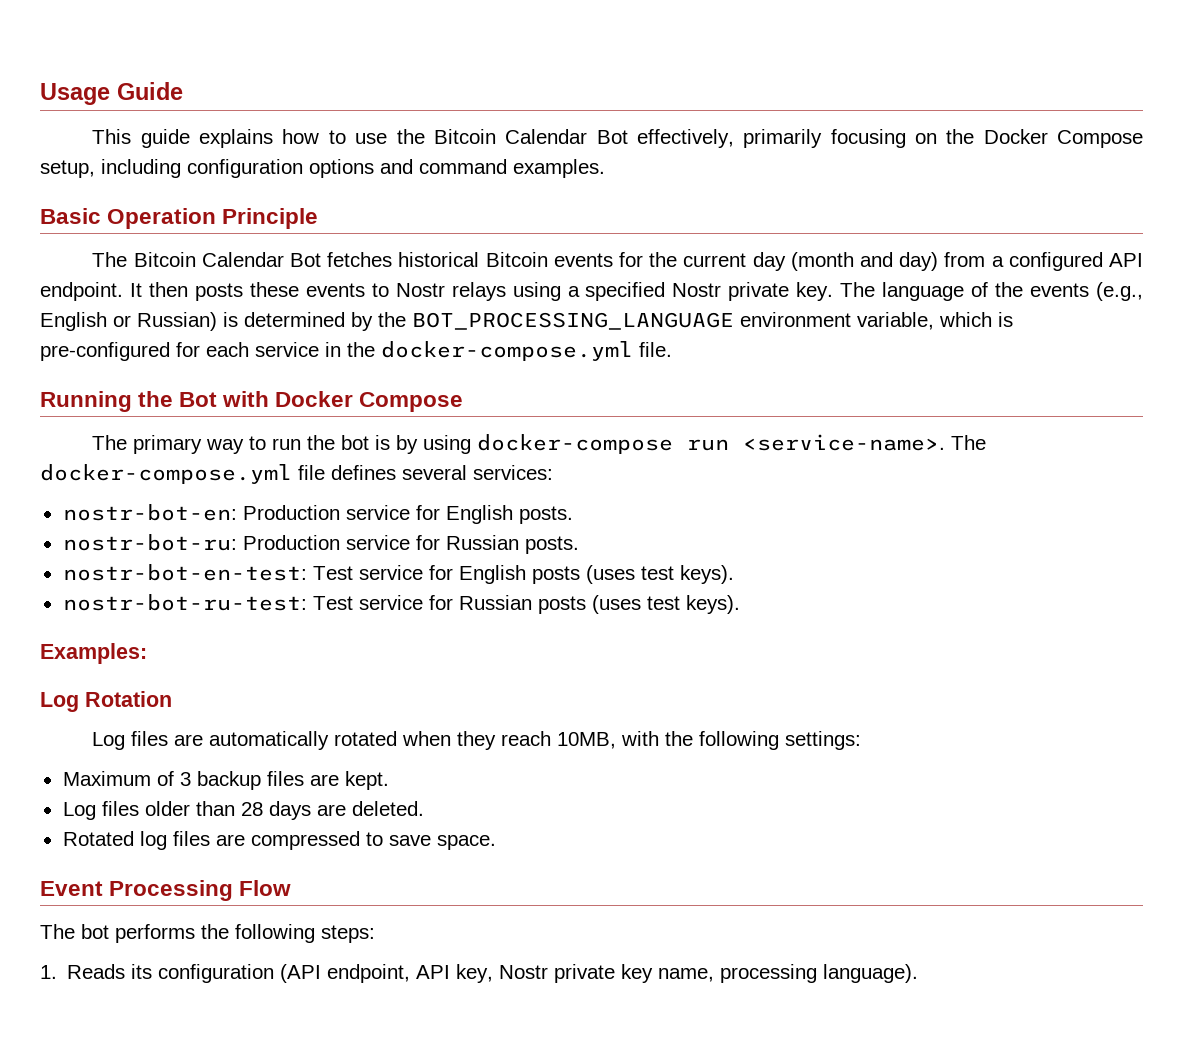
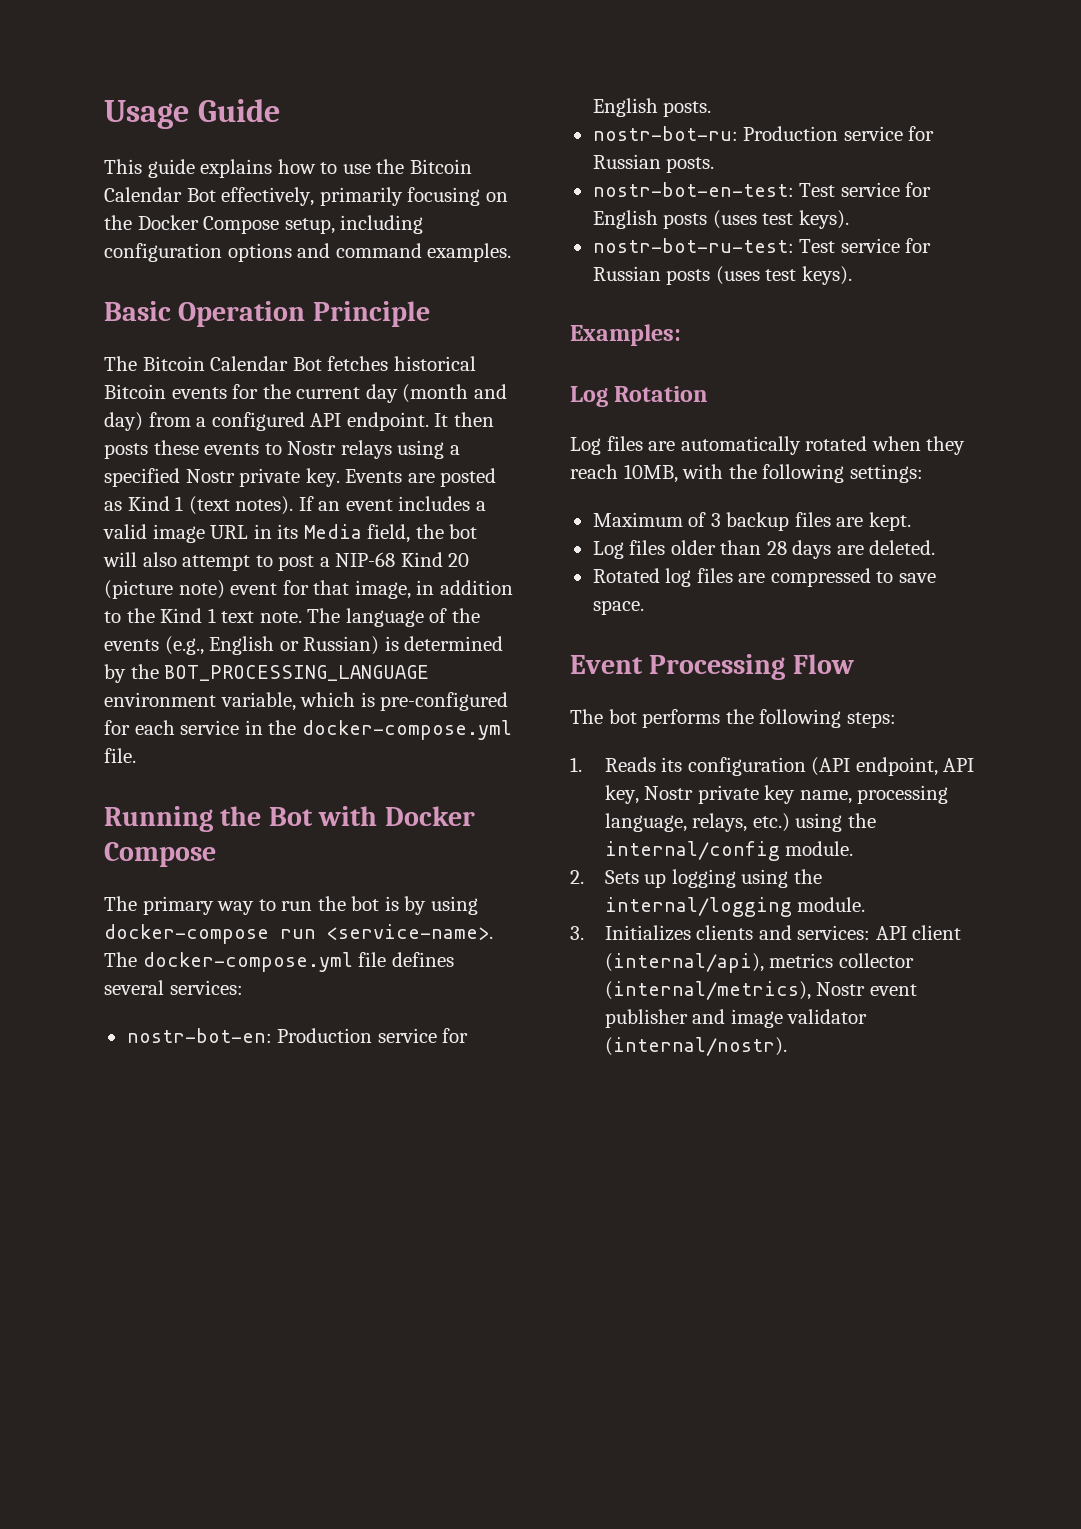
(834, 291) none -> [345,468,497,487] [104,496,486,515] [103,524,478,543] [103,552,470,571] [104,580,513,599] [104,608,302,623] Events are posted as Kind 1 (text notes). If an event includes a valid image URL in its Media field, the bot will also attempt to post a NIP-68 Kind 20 (picture note) event for that image, in addition to the Kind 1 text note.
[823,964,919,983] language). -> [604,813,876,832] [604,841,854,861] [570,869,822,888] [604,897,866,917] [570,925,962,941] [604,953,914,973] [604,981,917,1000] [604,1009,868,1028] [604,1037,787,1056] language, relays, etc.) using the internal/config module. // 2. Sets up logging using the internal/logging module. // 3. Initializes clients and services: API client (internal/api), metrics collector (internal/metrics), Nostr event publisher and image validator (internal/nostr).

